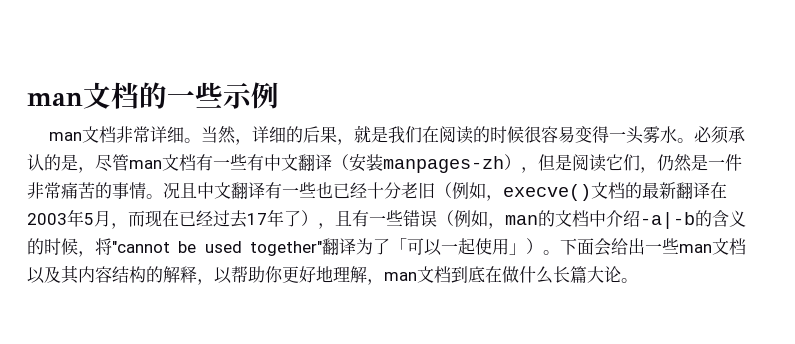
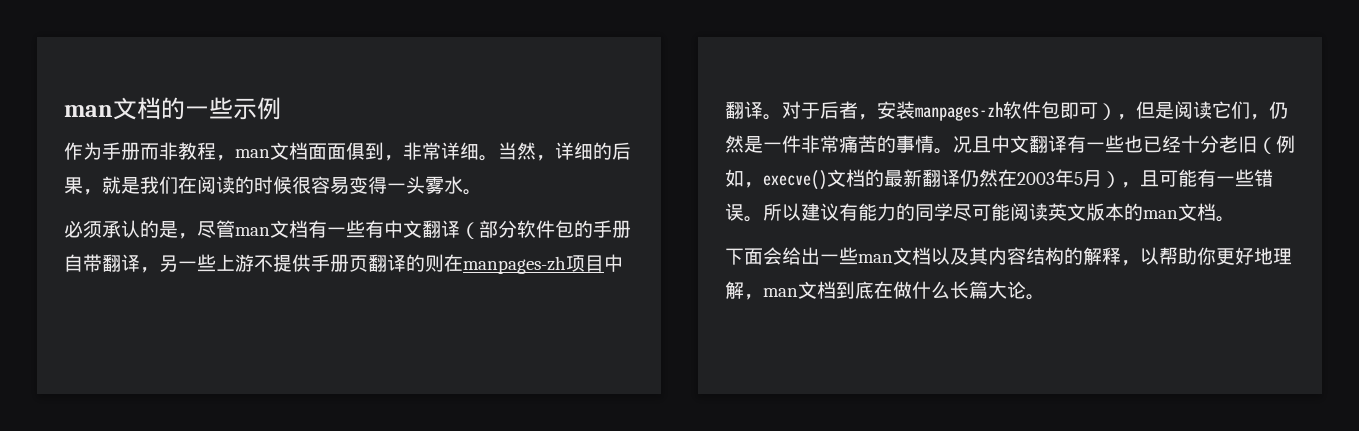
[49,126,117,143] man文档 -> [64,142,403,161] 作为手册而非教程，man文档面面俱到，
(695, 140) none -> (482, 192) //
[349,154,504,173] 安装manpages-zh -> [479,220,631,238] [64,254,623,274] [725,101,1098,121] 部分软件包的手册自带翻译，另一些上游不提供手册页翻译的则在manpages-zh项目中翻译。对于后者，安装manpages-zh软件包即可
(710, 190) none -> [960,169,998,187] 仍然
[111,209,746,229] [27,238,560,257] ，而现在已经过去17年了），且有一些错误（例如，man的文档中介绍-a|-b的含义的时候，将"cannot be used together"翻译为了「可以一起使用」）。 -> [1102,169,1273,188] [725,203,1235,222] ），且可能有一些错误。所以建议有能力的同学尽可能阅读英文版本的man文档。 //

